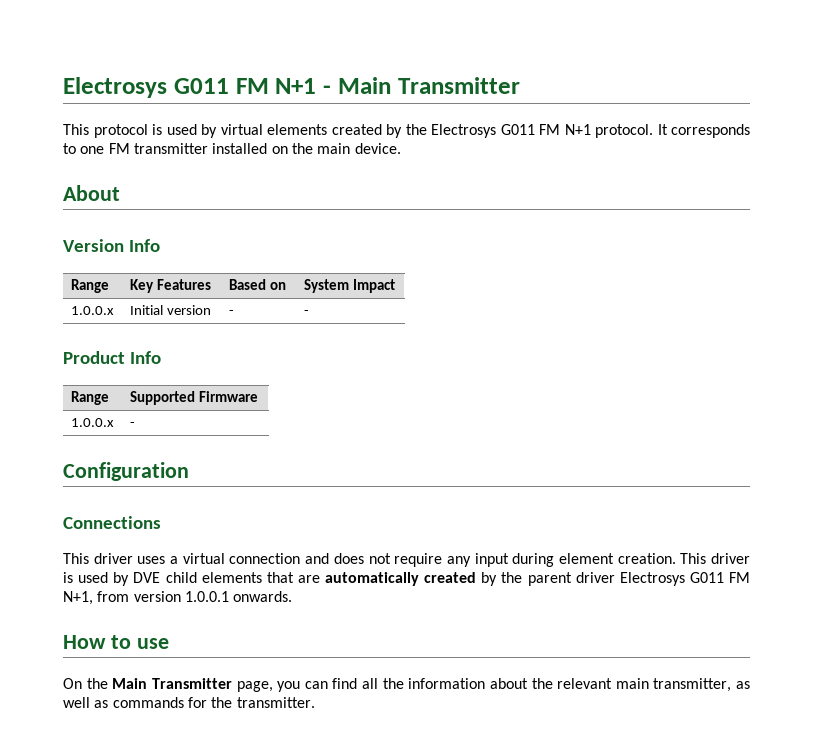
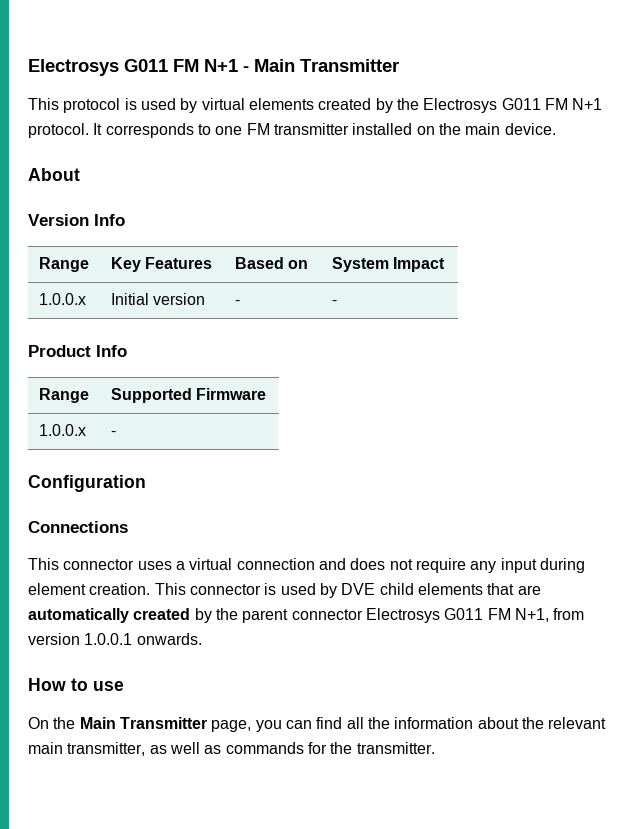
[93,553,133,564] driver -> [63,559,135,570] connector
[711,553,750,564] driver -> [189,584,261,595] connector
[575,572,615,583] driver -> [291,609,363,620] connector

